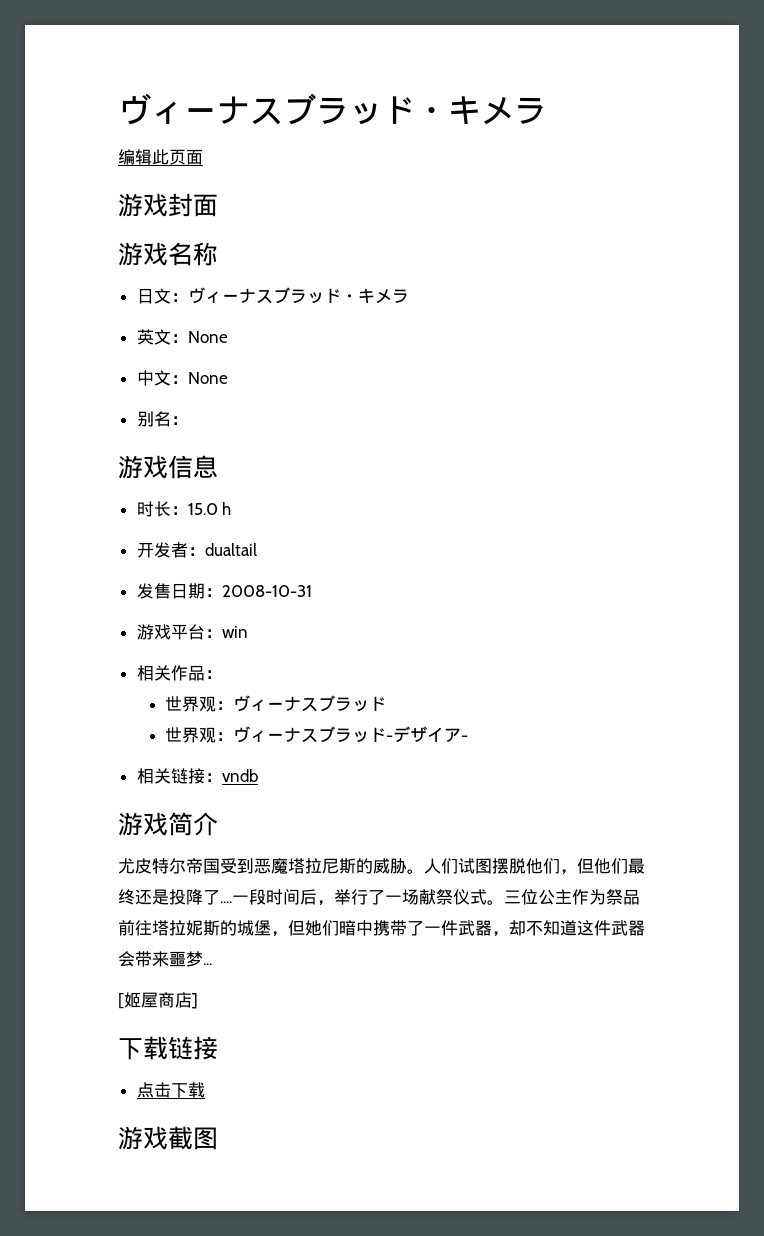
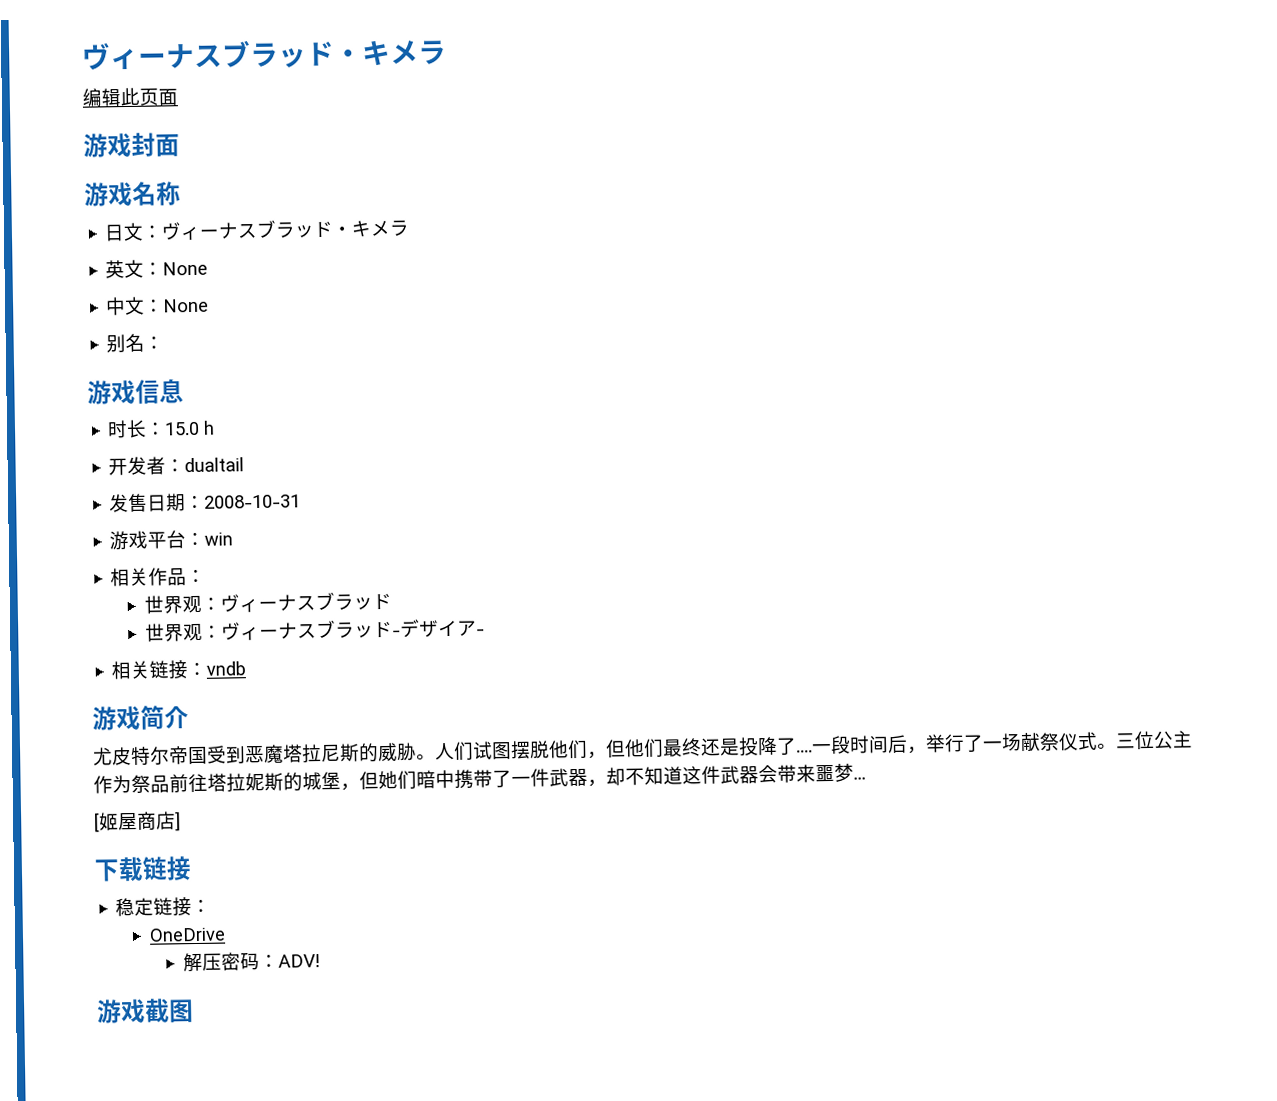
[136,1082,205,1098] 点击下载 -> [115,897,212,917] [148,927,226,942] [182,952,320,973] 稳定链接： // OneDrive // 解压密码：ADV!

